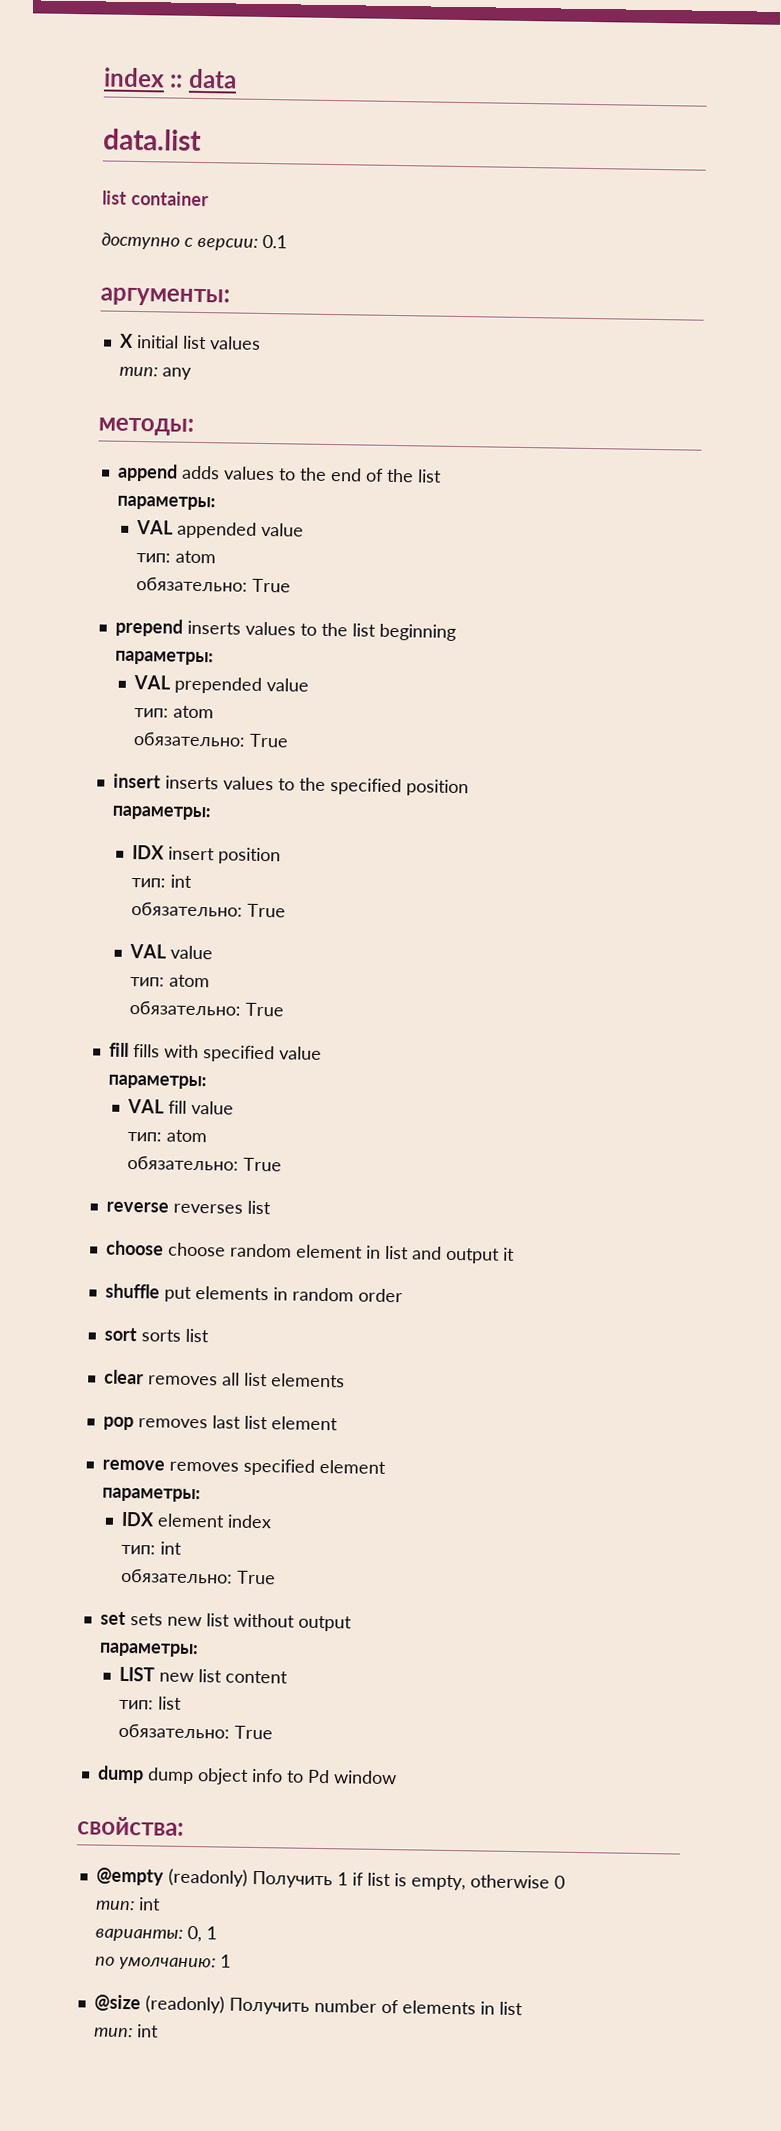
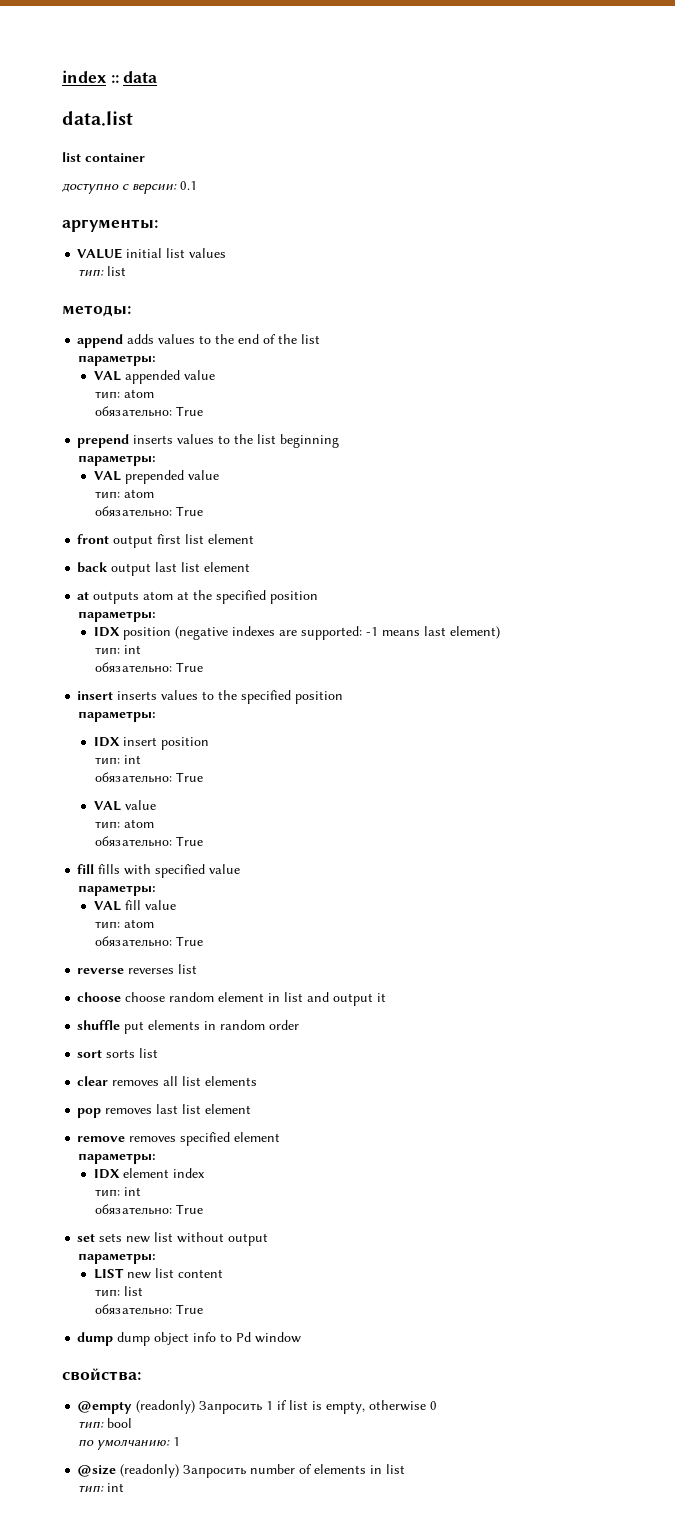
[118,333,134,348] X -> [77,248,123,259] VALUE
[162,367,193,380] any -> [107,266,127,276] list
(290, 740) none -> [77,534,255,548] [77,562,251,576] [77,590,319,604] [78,611,157,622] [93,626,500,640] [94,645,141,654] [94,662,203,673] // front output first list element // back output last list element // at outputs atom at the specified position // параметры: // IDX position (negative indexes are supported: -1 means last element) // тип: int // обязательно: True
[251,1870,333,1889] Получить -> [199,1401,263,1414] Запросить
[138,1897,162,1911] [95,1925,218,1943] int // варианты: 0, 1 -> [107,1418,133,1428] bool
[228,1997,310,2015] Получить -> [183,1465,247,1478] Запросить

